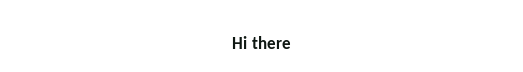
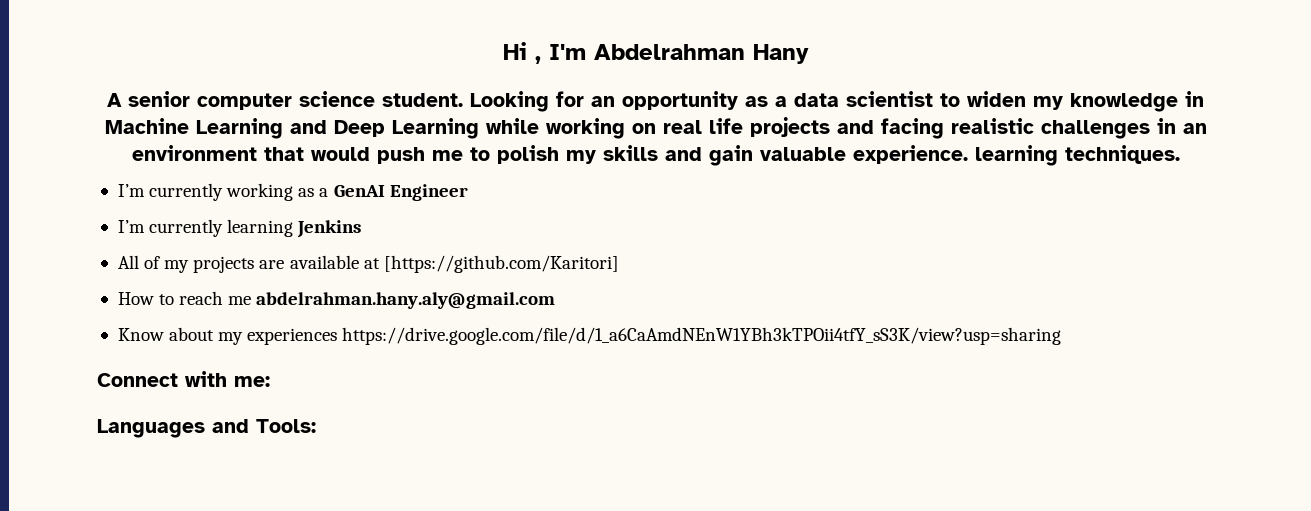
[251,36,291,49] there -> [535,44,809,64] [107,91,1204,112] [104,117,1207,139] [131,145,1180,166] [117,183,468,201] [117,219,362,238] [117,255,619,273] [117,291,556,309] [117,327,1062,345] [97,371,270,387] [97,419,316,438] , I'm Abdelrahman Hany // A senior computer science student. Looking for an opportunity as a data scientist to widen my knowledge in Machine Learning and Deep Learning while working on real life projects and facing realistic challenges in an environment that would push me to polish my skills and gain valuable experience. learning techniques. // I’m currently working as a GenAI Engineer // I’m currently learning Jenkins // All of my projects are available at [https://github.com/Karitori] // How to reach me abdelrahman.hany.aly@gmail.com // Know about my experiences https://drive.google.com/file/d/1_a6CaAmdNEnW1YBh3kTPOii4tfY_sS3K/view?usp=sharing // Connect with me: // Languages and Tools:

